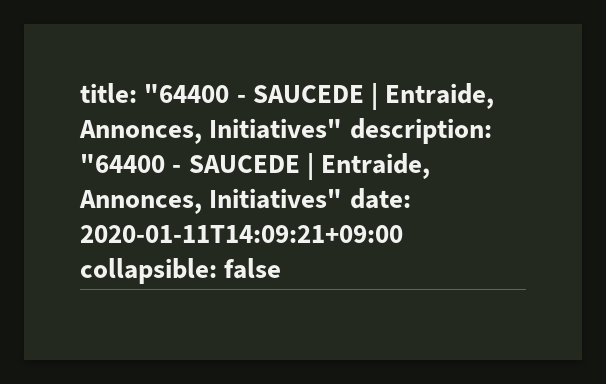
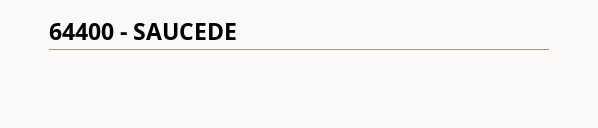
[80,83,495,110] [79,118,492,144] [80,153,431,180] [79,188,411,214] [80,225,403,243] [80,258,282,284] title: "64400 - SAUCEDE | Entraide, Annonces, Initiatives" description: "64400 - SAUCEDE | Entraide, Annonces, Initiatives" date: 2020-01-11T14:09:21+09:00 collapsible: false -> [49,23,238,40] 64400 - SAUCEDE

